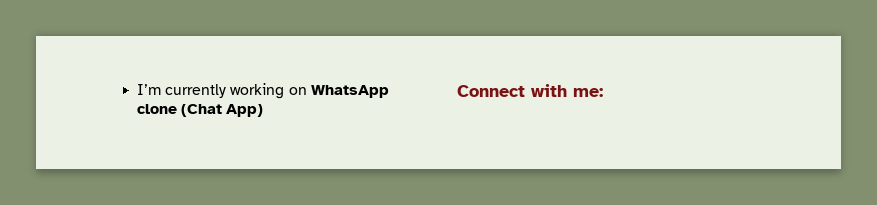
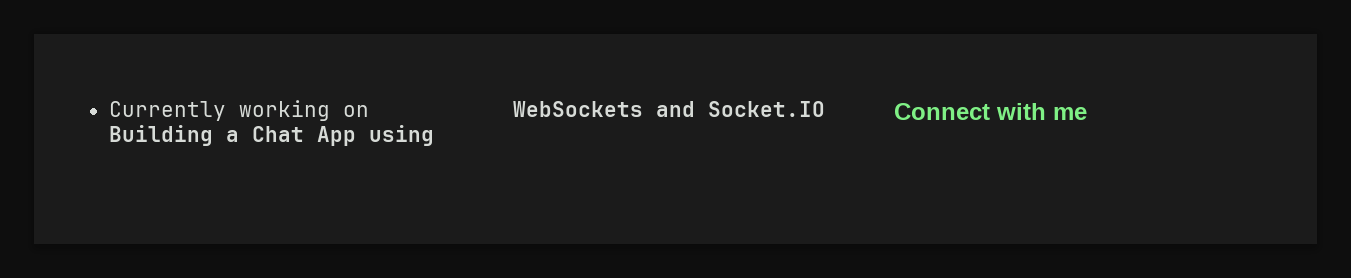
[137,83,389,99] [137,104,264,117] I’m currently working on WhatsApp clone (Chat App) -> [108,100,369,121] [108,125,434,146] [512,101,825,117] Currently working on Building a Chat App using WebSockets and Socket.IO
[573,88,603,97] me: -> [1053,107,1087,120] me

